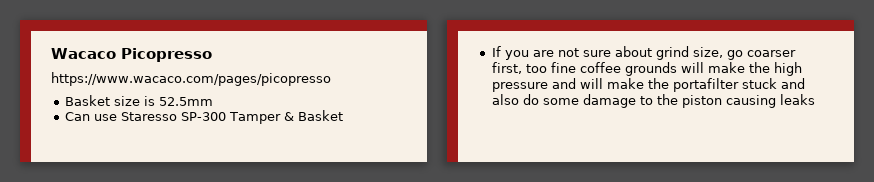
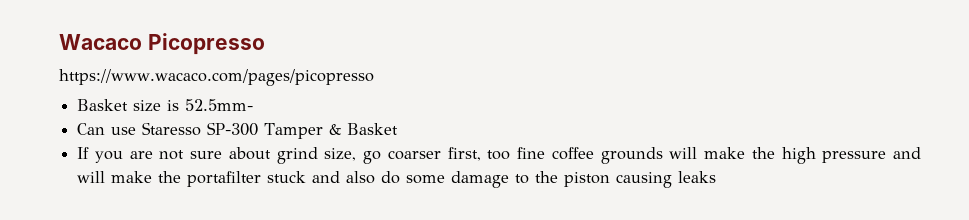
[158,97,213,106] 52.5mm -> [185,99,254,111] 52.5mm-

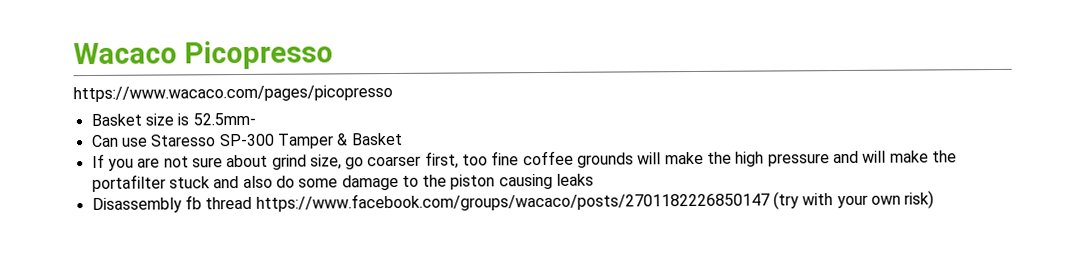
(717, 177) none -> [91,190,935,213] // Disassembly fb thread https://www.facebook.com/groups/wacaco/posts/2701182226850147 (try with your own risk)

